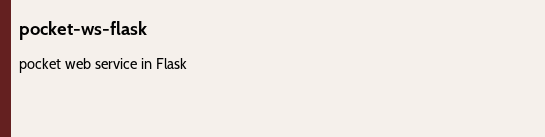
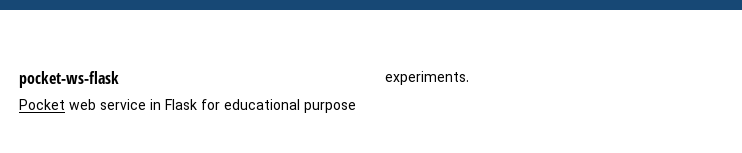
[19,58,61,73] pocket -> [19,99,65,110] Pocket
(187, 63) none -> [201,99,356,113] [385,71,469,85] for educational purpose experiments.

